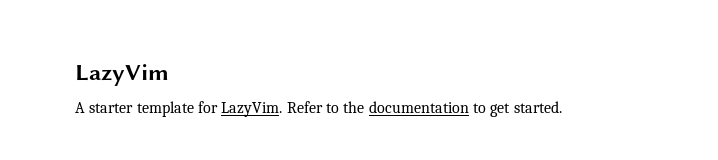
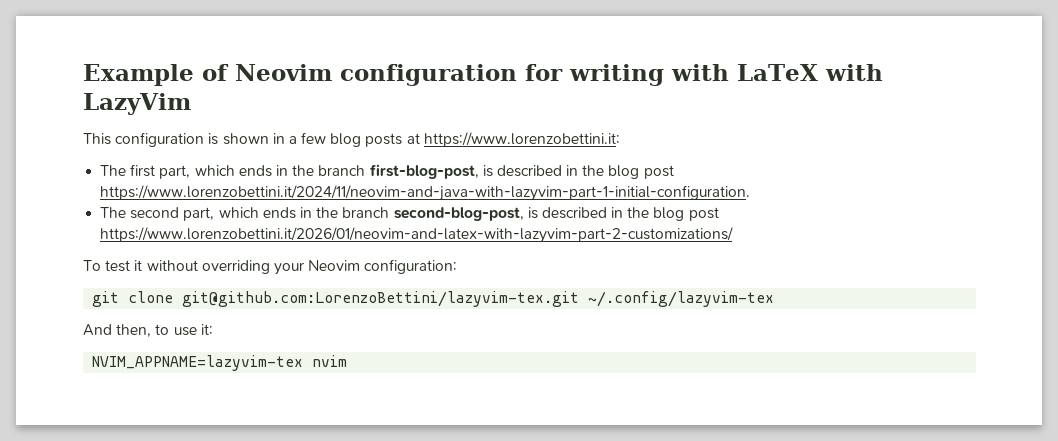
[75,64,169,86] [75,101,562,117] LazyVim // A starter template for LazyVim. Refer to the documentation to get started. -> [83,64,883,86] [83,93,191,115] [83,132,620,147] [100,164,674,179] [100,185,751,201] [100,207,719,221] [100,227,734,243] [83,259,458,275] [92,291,775,307] [83,324,213,337] [92,355,348,371] Example of Neovim configuration for writing with LaTeX with LazyVim // This configuration is shown in a few blog posts at https://www.lorenzobettini.it: // The first part, which ends in the branch first-blog-post, is described in the blog post https://www.lorenzobettini.it/2024/11/neovim-and-java-with-lazyvim-part-1-initial-configuration. // The second part, which ends in the branch second-blog-post, is described in the blog post https://www.lorenzobettini.it/2026/01/neovim-and-latex-with-lazyvim-part-2-customizations/ // To test it without overriding your Neovim configuration: // git clone git@github.com:LorenzoBettini/lazyvim-tex.git ~/.config/lazyvim-tex // And then, to use it: // NVIM_APPNAME=lazyvim-tex nvim

